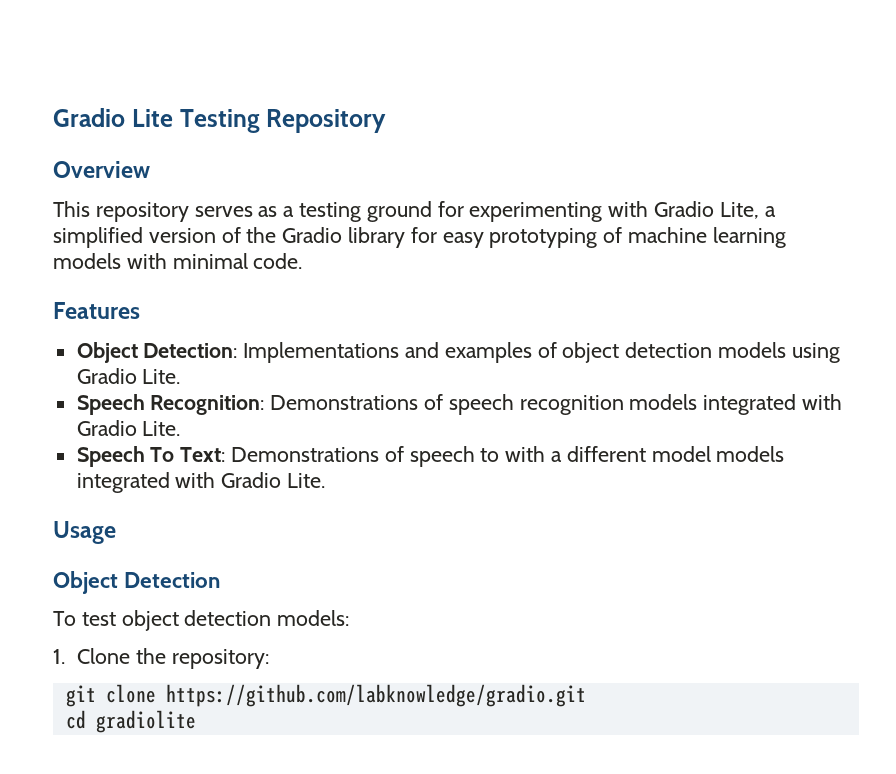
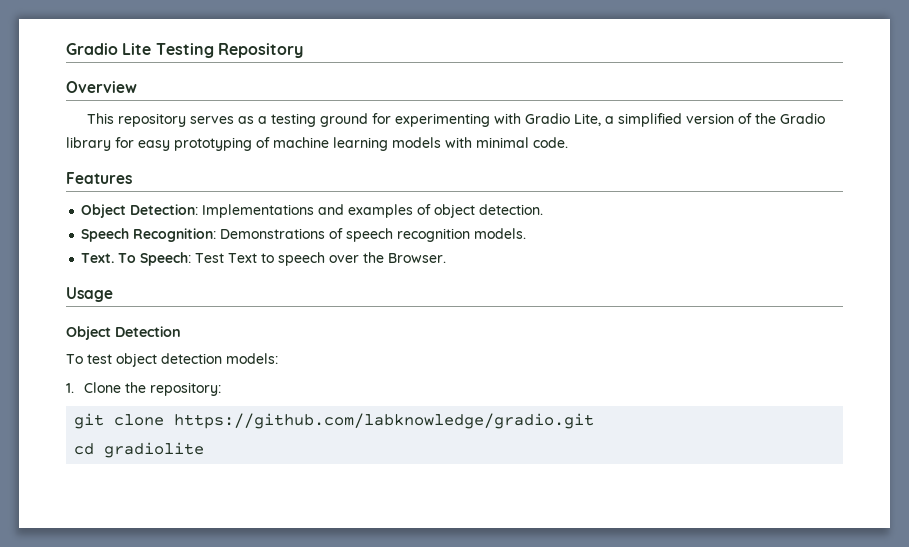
[625,342,840,363] [76,368,181,384] detection models using Gradio Lite. -> [479,204,544,215] detection.
[629,394,843,415] [76,420,181,436] [76,446,785,467] [76,472,326,493] models integrated with Gradio Lite. // Speech To Text: Demonstrations of speech to with a different model models integrated with Gradio Lite. -> [474,228,527,239] [81,252,447,266] models. // Text. To Speech: Test Text to speech over the Browser.

